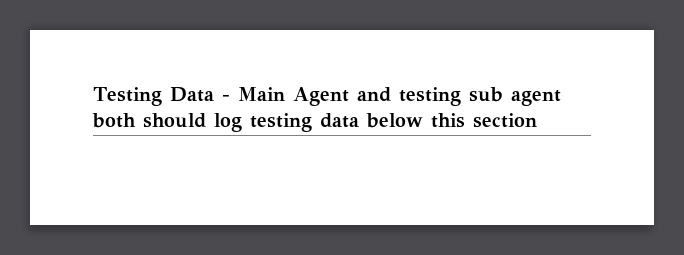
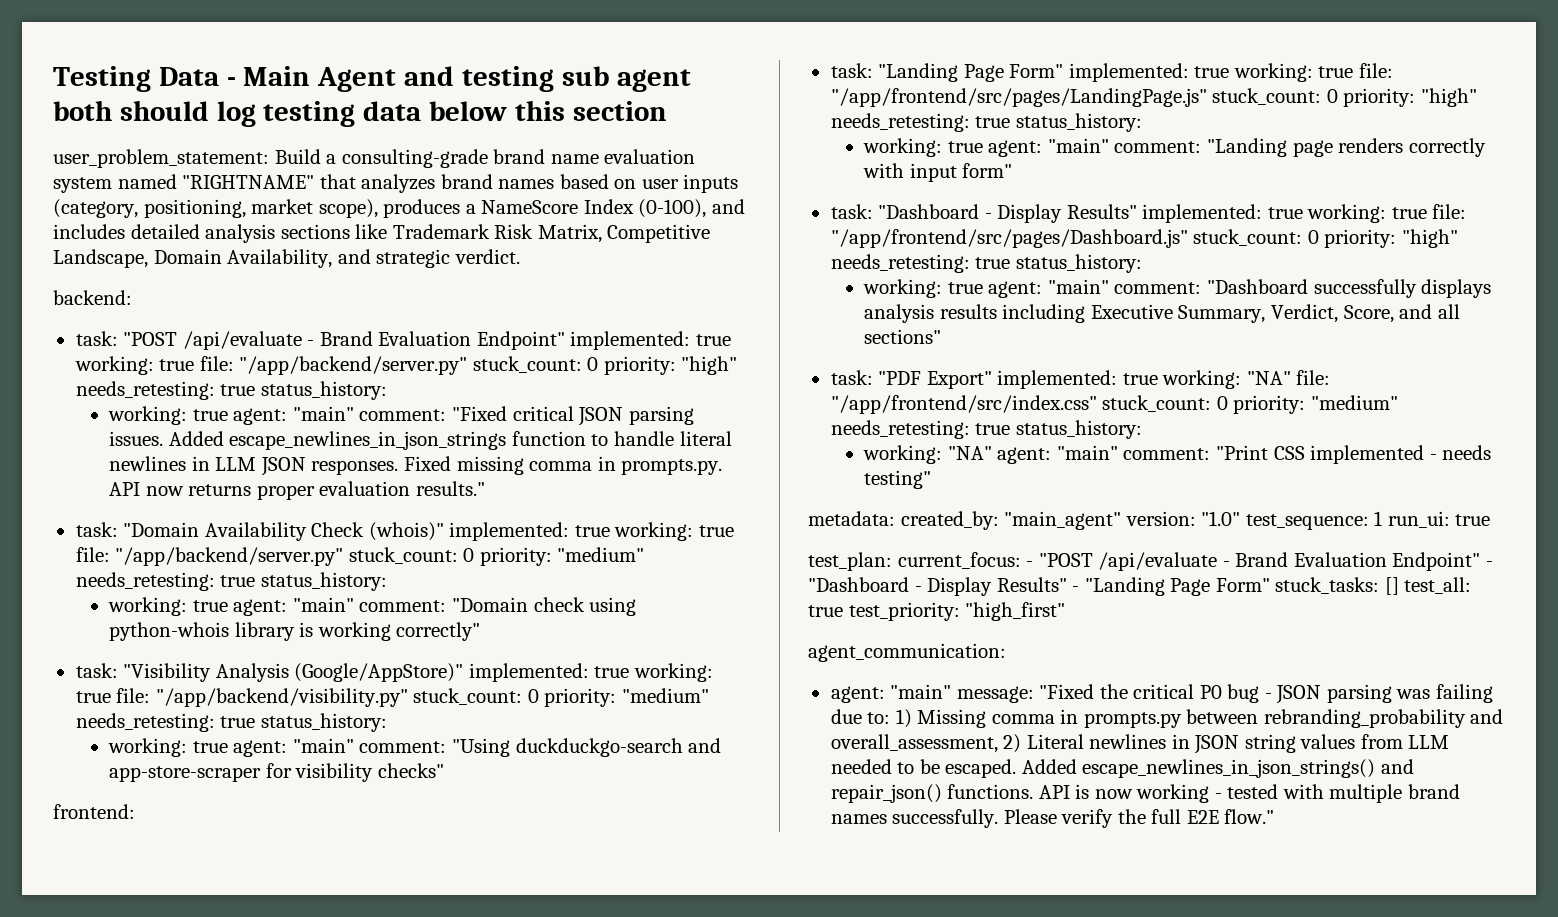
(537, 120) none -> [53,149,696,168] [53,174,739,193] [53,199,745,218] [53,224,711,243] [53,249,520,268] [53,290,132,305] [75,331,731,350] [74,356,738,375] [75,381,387,400] [108,406,694,426] [109,431,732,450] [109,456,723,476] [109,481,486,500] [75,522,734,541] [75,547,645,566] [75,572,387,591] [108,597,637,616] [109,622,481,641] [75,663,713,682] [75,688,709,707] [75,713,387,732] [108,738,722,757] [109,763,444,782] [53,804,135,819] [830,63,1393,82] [830,88,1477,107] [830,113,1142,132] [863,138,1486,157] [863,163,1013,182] [830,204,1467,223] [830,229,1458,248] [830,254,1142,273] [863,279,1492,298] [864,304,1460,323] [864,329,942,344] [830,370,1331,389] [830,395,1398,414] [830,420,1142,439] [863,445,1492,464] [864,470,932,489] [808,511,1491,530] [808,552,1493,571] [808,577,1472,596] [808,602,1066,621] [808,643,1006,662] [830,684,1493,704] [830,709,1504,728] [830,734,1450,754] [830,759,1414,778] [830,784,1460,803] [830,809,1275,828] // user_problem_statement: Build a consulting-grade brand name evaluation system named "RIGHTNAME" that analyzes brand names based on user inputs (category, positioning, market scope), produces a NameScore Index (0-100), and includes detailed analysis sections like Trademark Risk Matrix, Competitive Landscape, Domain Availability, and strategic verdict. // backend: // task: "POST /api/evaluate - Brand Evaluation Endpoint" implemented: true working: true file: "/app/backend/server.py" stuck_count: 0 priority: "high" needs_retesting: true status_history: // working: true agent: "main" comment: "Fixed critical JSON parsing issues. Added escape_newlines_in_json_strings function to handle literal newlines in LLM JSON responses. Fixed missing comma in prompts.py. API now returns proper evaluation results." // task: "Domain Availability Check (whois)" implemented: true working: true file: "/app/backend/server.py" stuck_count: 0 priority: "medium" needs_retesting: true status_history: // working: true agent: "main" comment: "Domain check using python-whois library is working correctly" // task: "Visibility Analysis (Google/AppStore)" implemented: true working: true file: "/app/backend/visibility.py" stuck_count: 0 priority: "medium" needs_retesting: true status_history: // working: true agent: "main" comment: "Using duckduckgo-search and app-store-scraper for visibility checks" // frontend: // task: "Landing Page Form" implemented: true working: true file: "/app/frontend/src/pages/LandingPage.js" stuck_count: 0 priority: "high" needs_retesting: true status_history: // working: true agent: "main" comment: "Landing page renders correctly with input form" // task: "Dashboard - Display Results" implemented: true working: true file: "/app/frontend/src/pages/Dashboard.js" stuck_count: 0 priority: "high" needs_retesting: true status_history: // working: true agent: "main" comment: "Dashboard successfully displays analysis results including Executive Summary, Verdict, Score, and all sections" // task: "PDF Export" implemented: true working: "NA" file: "/app/frontend/src/index.css" stuck_count: 0 priority: "medium" needs_retesting: true status_history: // working: "NA" agent: "main" comment: "Print CSS implemented - needs testing" // metadata: created_by: "main_agent" version: "1.0" test_sequence: 1 run_ui: true // test_plan: current_focus: - "POST /api/evaluate - Brand Evaluation Endpoint" - "Dashboard - Display Results" - "Landing Page Form" stuck_tasks: [] test_all: true test_priority: "high_first" // agent_communication: // agent: "main" message: "Fixed the critical P0 bug - JSON parsing was failing due to: 1) Missing comma in prompts.py between rebranding_probability and overall_assessment, 2) Literal newlines in JSON string values from LLM needed to be escaped. Added escape_newlines_in_json_strings() and repair_json() functions. API is now working - tested with multiple brand names successfully. Please verify the full E2E flow."

